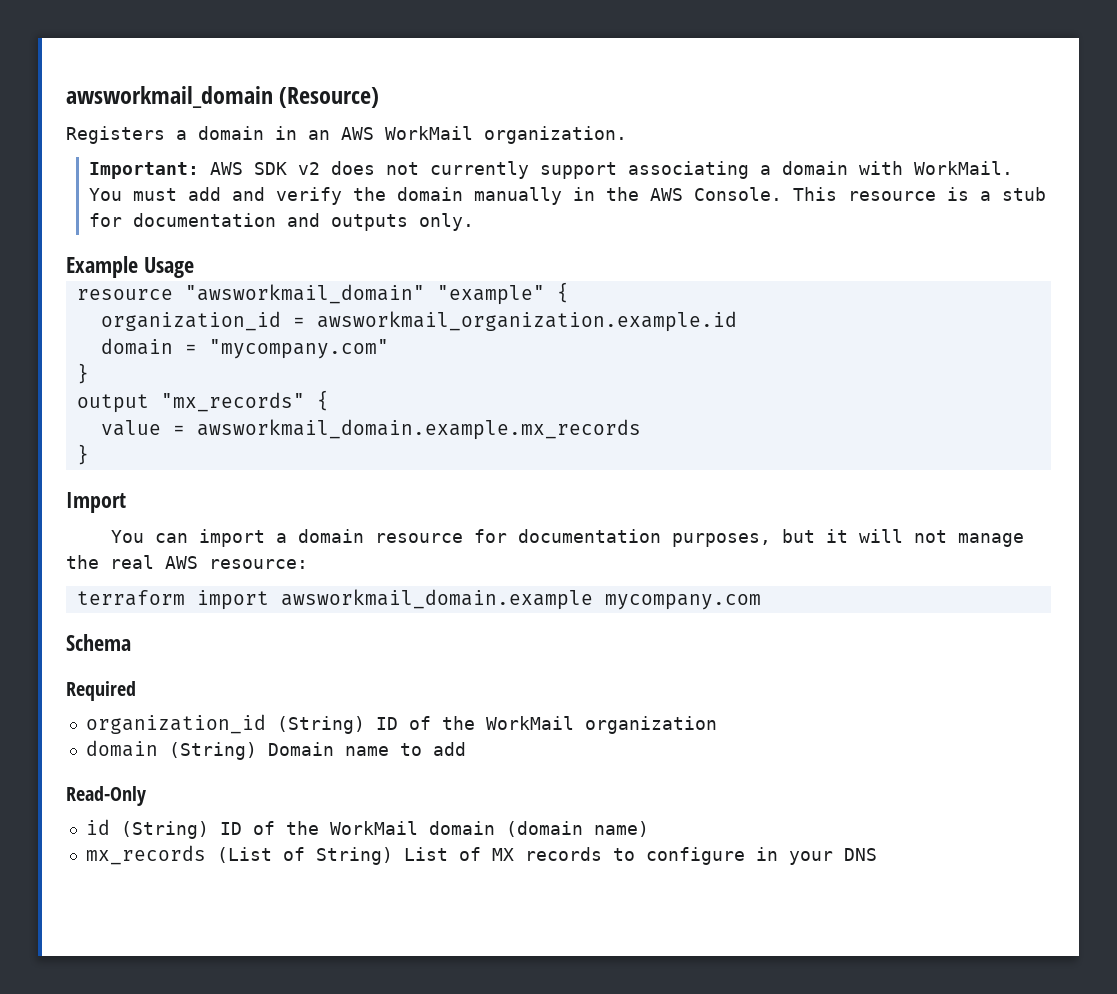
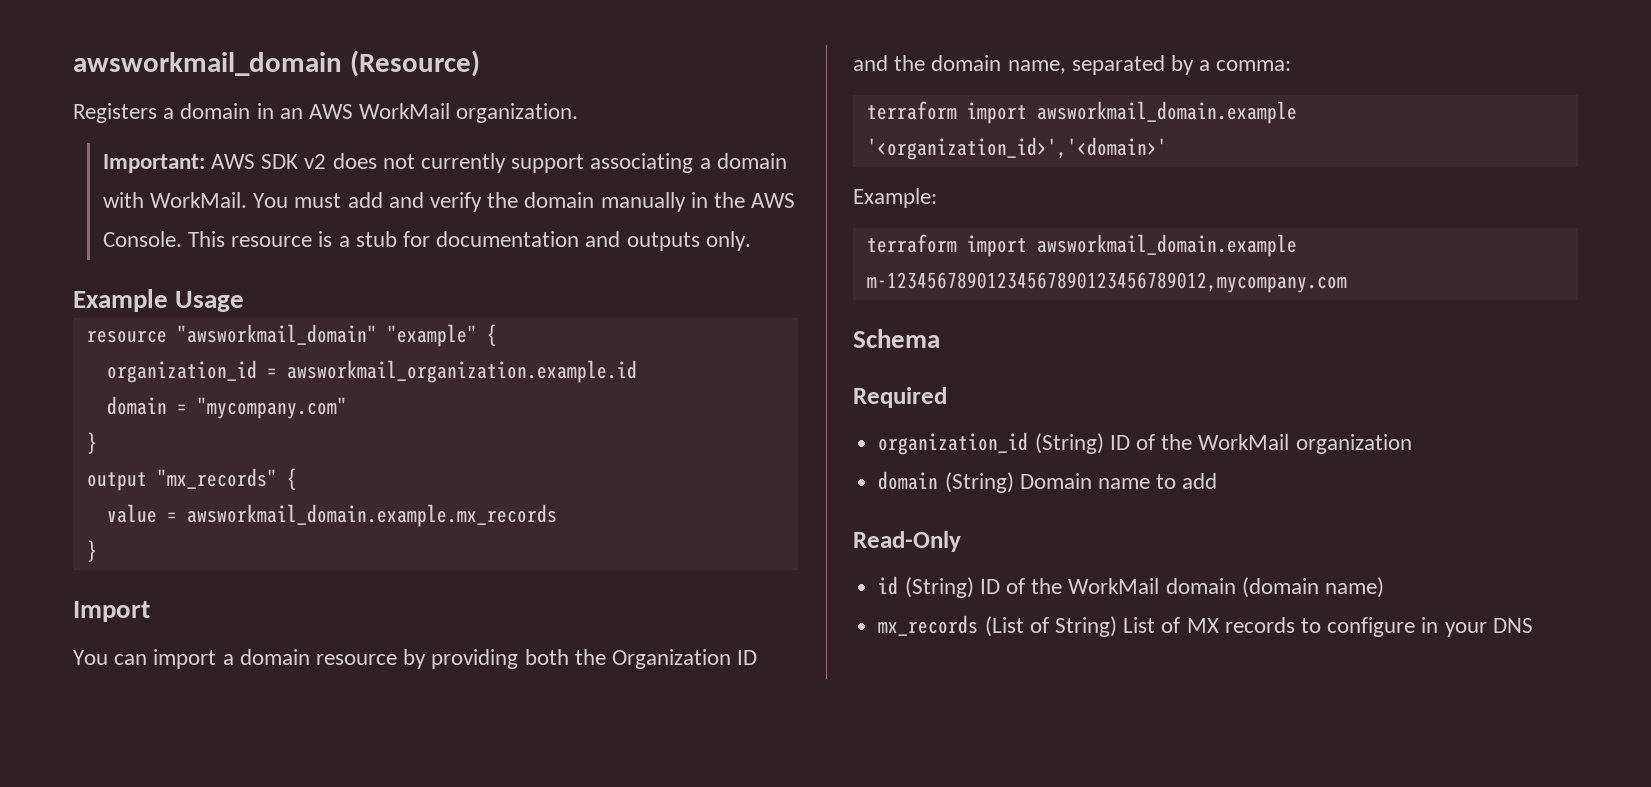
[473,529,1024,547] [66,555,308,569] [76,589,761,610] for documentation purposes, but it will not manage the real AWS resource: // terraform import awsworkmail_domain.example mycompany.com -> [403,649,758,669] [853,55,1292,75] [866,101,1297,124] [866,137,1167,160] [853,188,937,208] [866,234,1297,257] [866,272,1347,293] by providing both the Organization ID and the domain name, separated by a comma: // terraform import awsworkmail_domain.example '<organization_id>','<domain>' // Example: // terraform import awsworkmail_domain.example m-12345678901234567890123456789012,mycompany.com

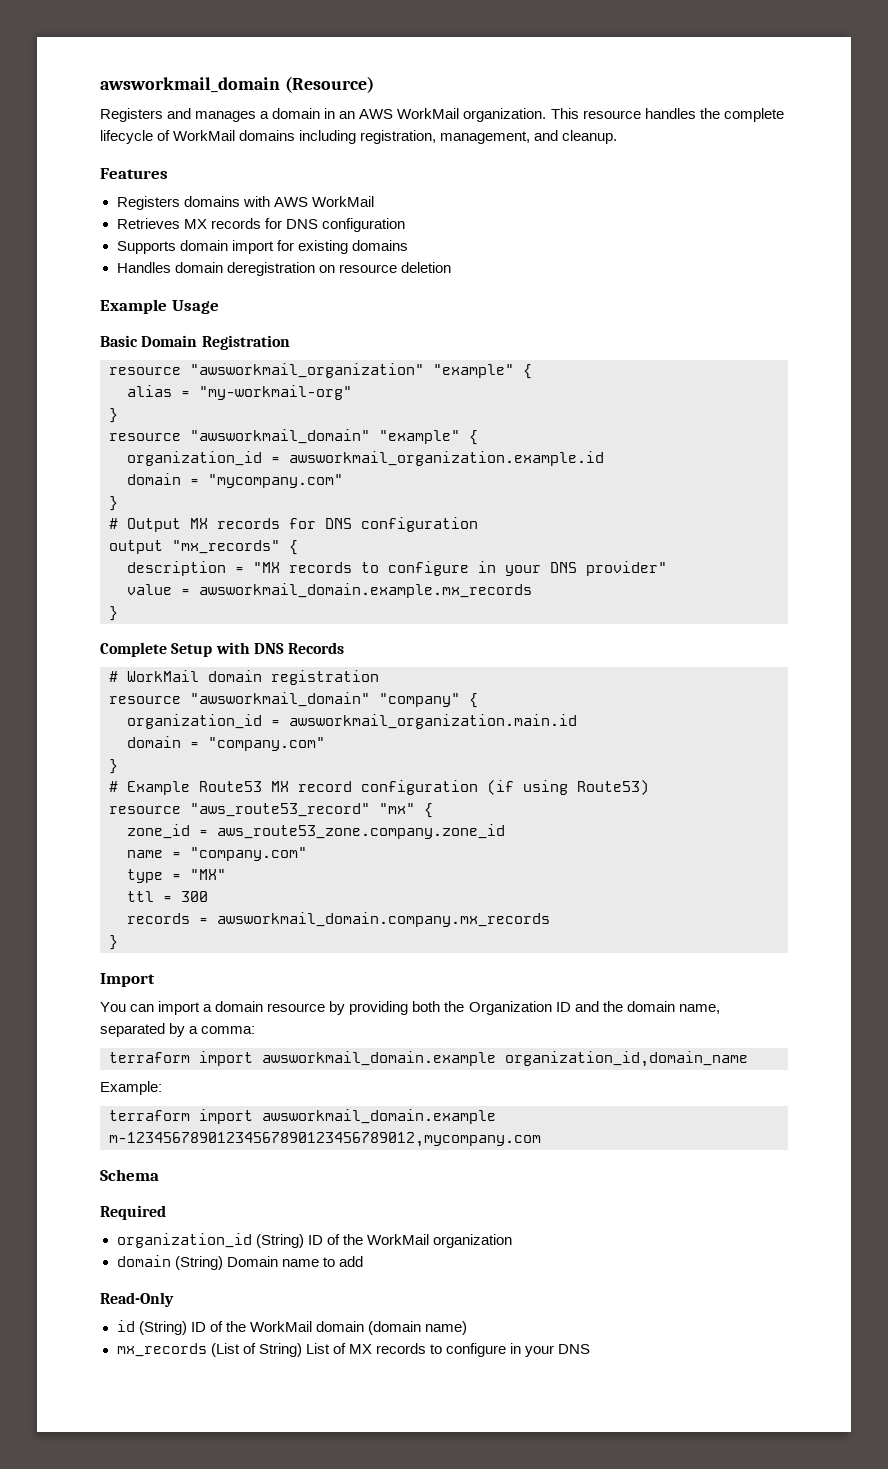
(157, 113) none -> [167,108,257,122] and manages
[102,153,787,173] [102,192,796,212] [102,231,751,251] [73,289,245,312] // Important: AWS SDK v2 does not currently support associating a domain with WorkMail. You must add and verify the domain manually in the AWS Console. This resource is a stub for documentation and outputs only. // Example Usage -> [550,108,784,122] [100,130,618,144] [100,168,168,179] [116,196,374,210] [116,218,405,232] [116,240,408,254] [116,262,451,276] [100,299,219,314] [100,335,290,350] [109,363,532,379] [127,385,352,400] [109,408,118,423] This resource handles the complete lifecycle of WorkMail domains including registration, management, and cleanup. // Features // Registers domains with AWS WorkMail // Retrieves MX records for DNS configuration // Supports domain import for existing domains // Handles domain deregistration on resource deletion // Example Usage // Basic Domain Registration // resource "awsworkmail_organization" "example" { // alias = "my-workmail-org" // }
[86,468,297,491] [106,504,557,527] output "mx_records" { // value = awsworkmail_domain.example.mx_records -> [109,517,478,532] [109,540,298,555] [127,561,667,576] [127,583,532,598] [109,606,118,621] [100,642,345,657] [109,670,379,685] [109,692,478,708] [127,714,577,729] [127,736,325,751] [109,759,118,774] [109,780,649,795] [109,803,433,818] [127,824,505,839] [127,847,307,861] [127,869,226,883] [127,891,208,902] [127,912,550,927] # Output MX records for DNS configuration // output "mx_records" { // description = "MX records to configure in your DNS provider" // value = awsworkmail_domain.example.mx_records // } // Complete Setup with DNS Records // # WorkMail domain registration // resource "awsworkmail_domain" "company" { // organization_id = awsworkmail_organization.main.id // domain = "company.com" // } // # Example Route53 MX record configuration (if using Route53) // resource "aws_route53_record" "mx" { // zone_id = aws_route53_zone.company.zone_id // name = "company.com" // type = "MX" // ttl = 300 // records = awsworkmail_domain.company.mx_records
[866,137,1167,160] '<organization_id>','<domain>' -> [505,1051,748,1067] organization_id,domain_name

